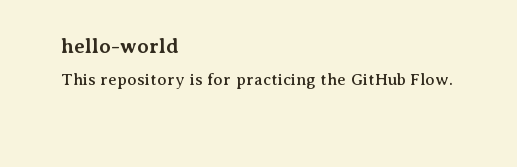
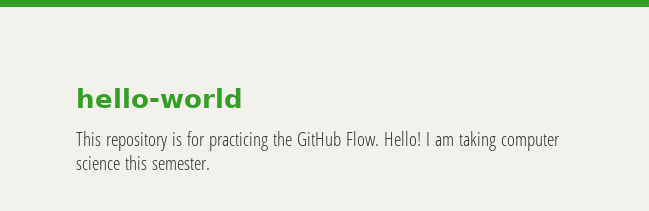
(454, 79) none -> [383,131,560,151] [76,155,210,170] Hello! I am taking computer science this semester.

